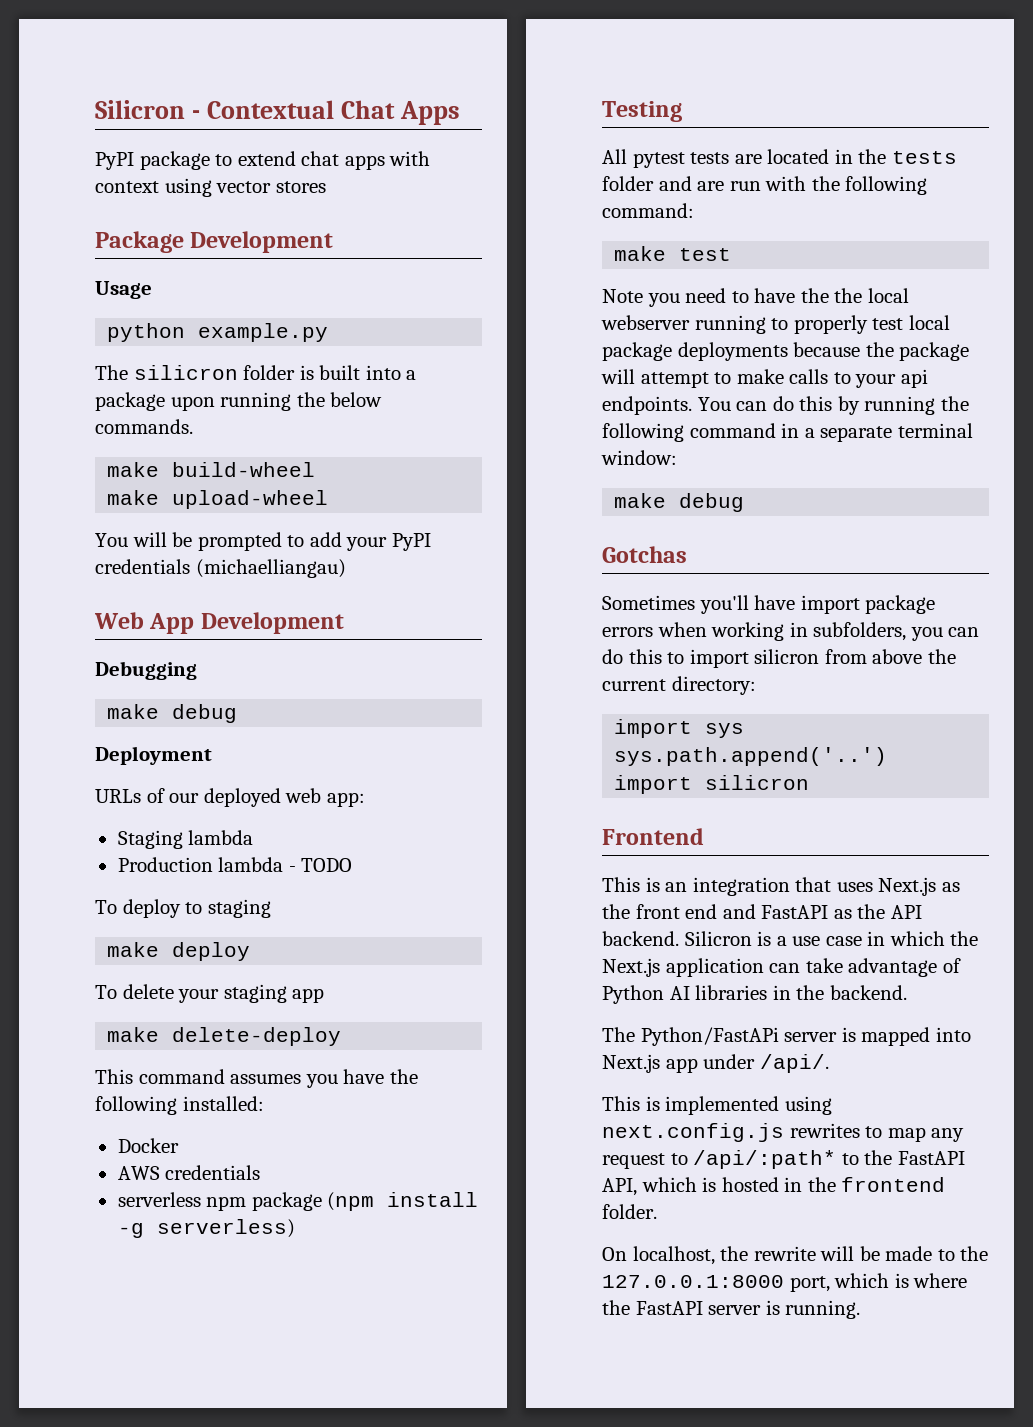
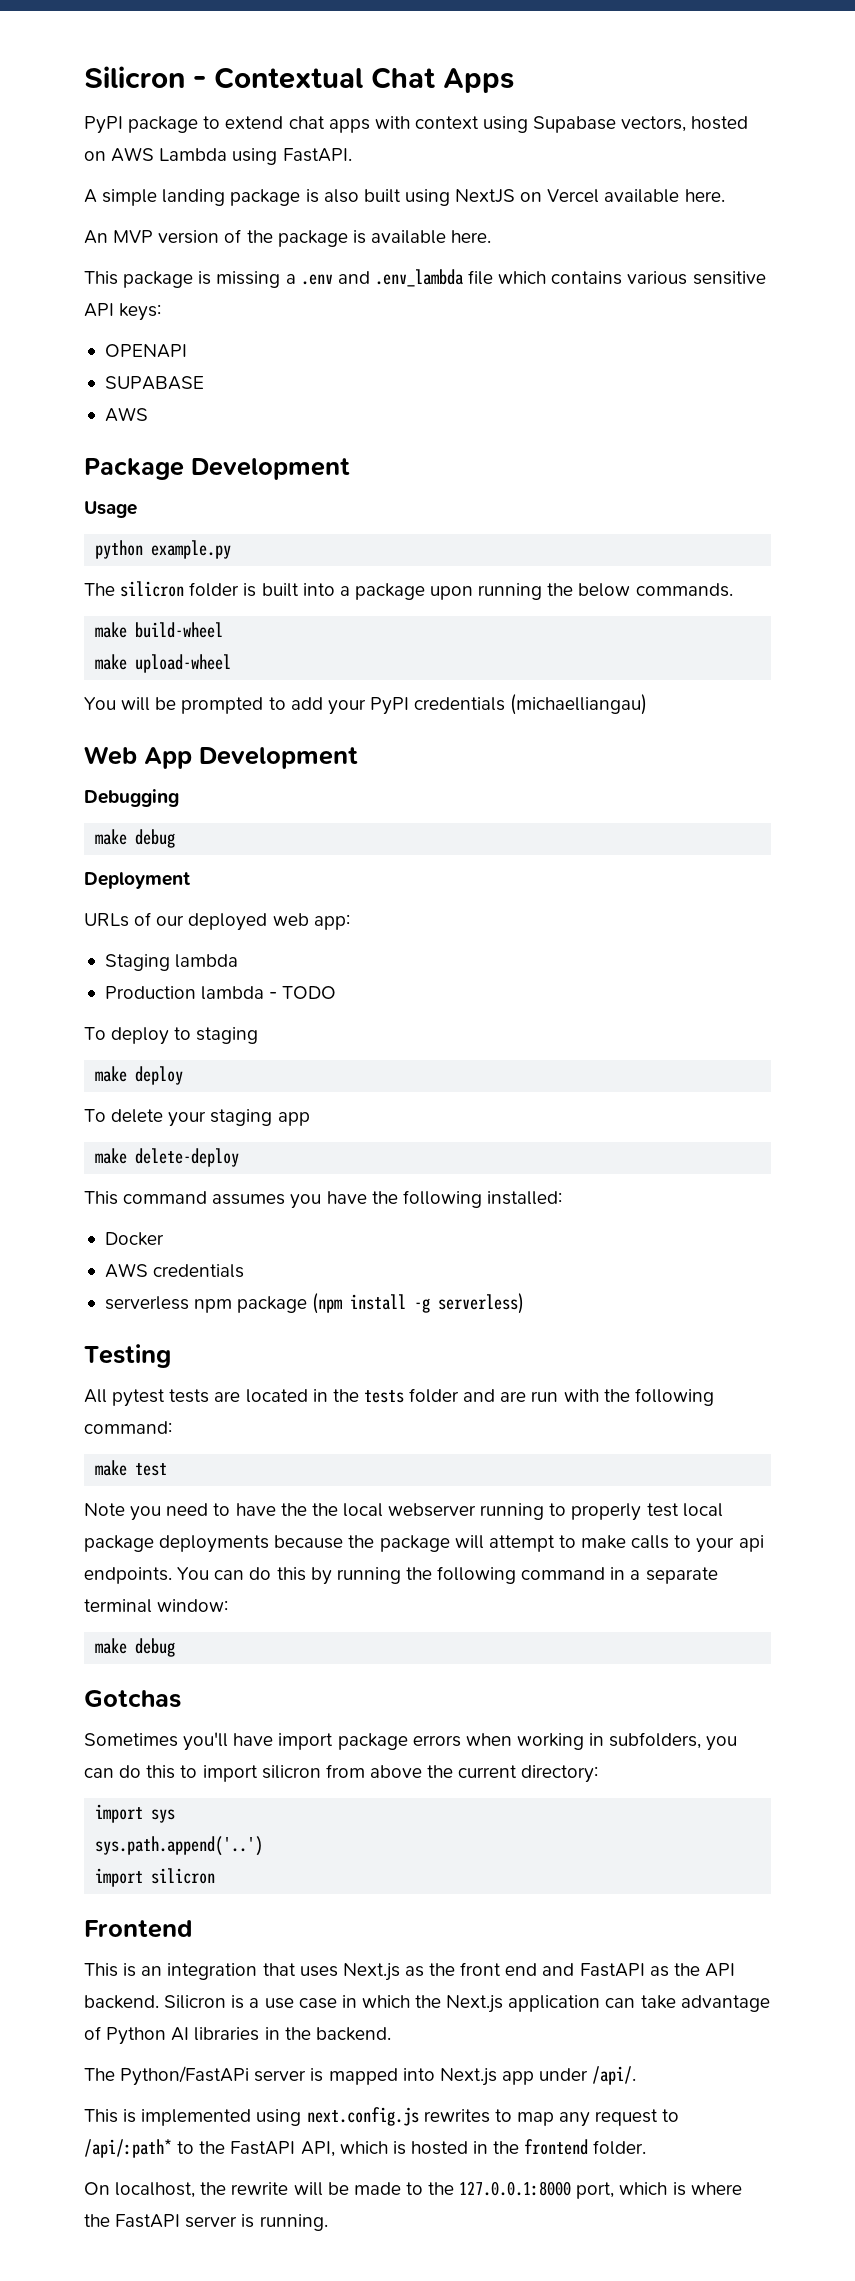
[216,181,326,193] vector stores -> [533,116,749,133] [84,147,352,165] [84,189,725,206] [84,229,492,247] [84,269,766,288] [84,303,162,321] [104,344,187,358] [104,376,204,390] [104,407,148,422] Supabase vectors, hosted on AWS Lambda using FastAPI. // A simple landing package is also built using NextJS on Vercel available here. // An MVP version of the package is available here. // This package is missing a .env and .env_lambda file which contains various sensitive API keys: // OPENAPI // SUPABASE // AWS

